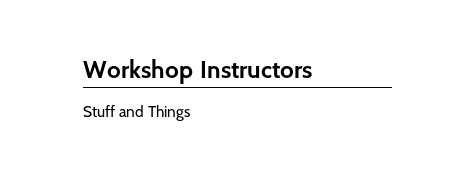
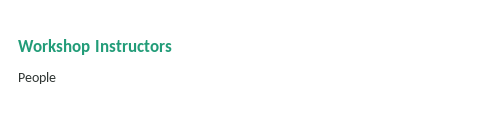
[83,105,191,121] Stuff and Things -> [18,72,56,84] People

